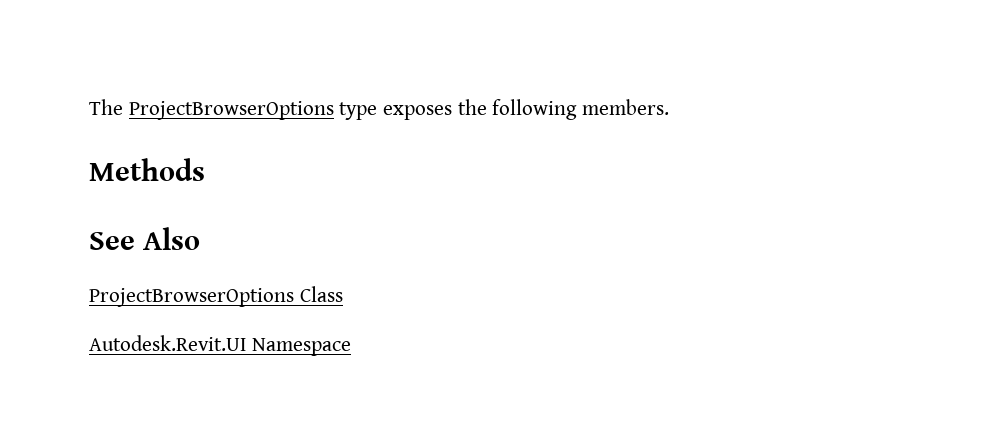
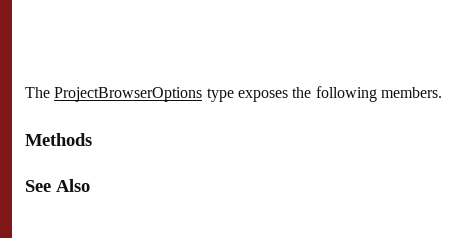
[89,286,343,307] [89,335,351,356] // ProjectBrowserOptions Class // Autodesk.Revit.UI Namespace -> (90, 185) none

